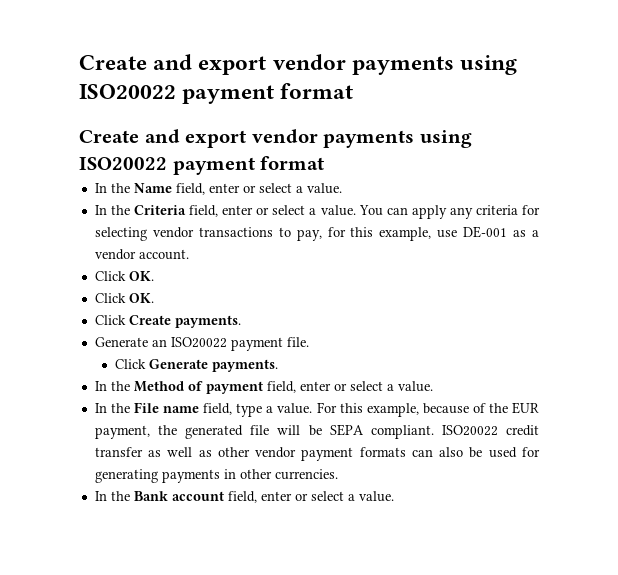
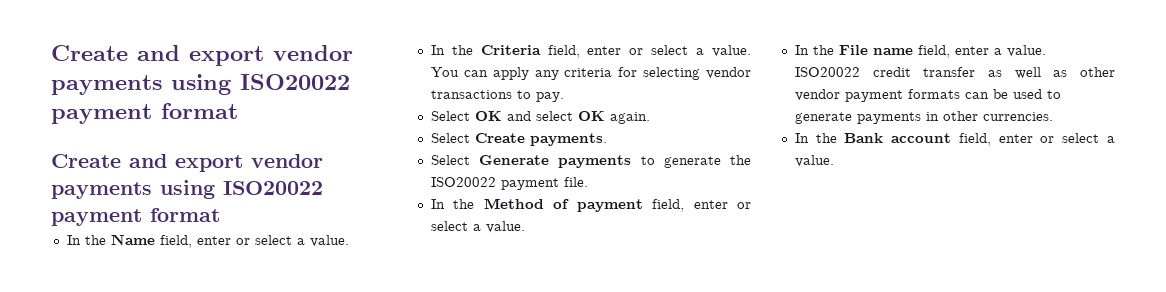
[296,226,540,241] [94,249,189,260] [94,271,154,281] [94,293,154,303] [94,315,241,328] [94,337,167,347] pay, for this example, use DE-001 as a vendor account. // Click OK. // Click OK. // Click Create payments. // Generate an -> [535,92,564,102] [430,111,650,124] [430,133,607,146] [430,155,751,168] pay. // Select OK and select OK again. // Select Create payments. // Select Generate payments to generate the
[114,359,278,372] // Click Generate payments. -> (588, 182) none
[236,402,539,417] [94,424,434,439] type a value. For this example, because of the EUR payment, the generated file will be SEPA compliant. -> [954,45,1046,57] enter a value.
[439,447,464,457] also -> (989, 95) none
[522,447,540,457] [94,469,158,483] for generating -> [1046,90,1061,99] [794,112,852,124] to generate

